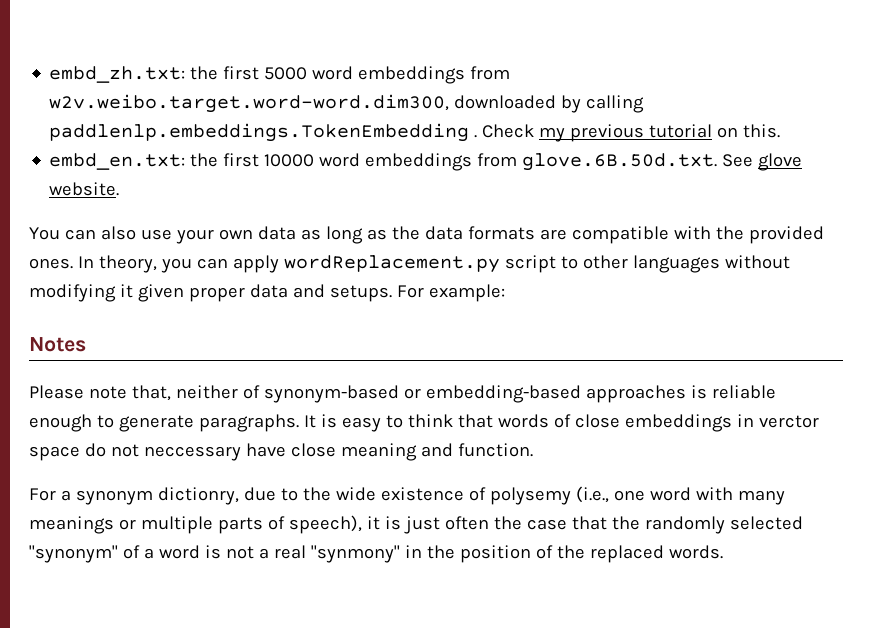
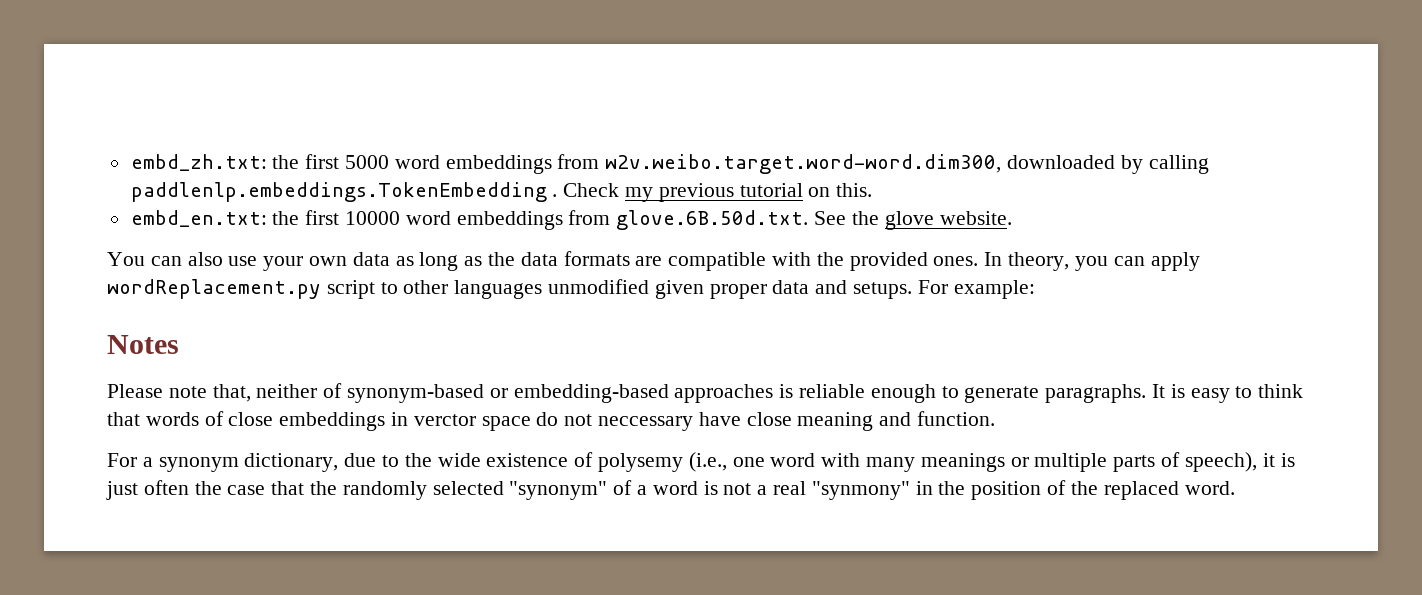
(754, 160) none -> [851,211,879,225] the
[724,255,790,269] [29,284,133,302] without modifying it -> [548,279,650,294] unmodified
[157,487,239,505] dictionry, -> [244,453,339,472] dictionary,
[668,545,723,559] words. -> [1184,481,1235,495] word.

